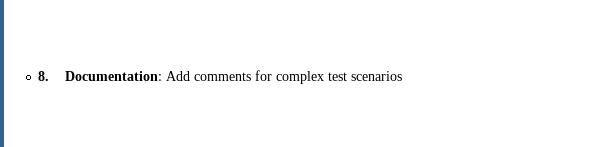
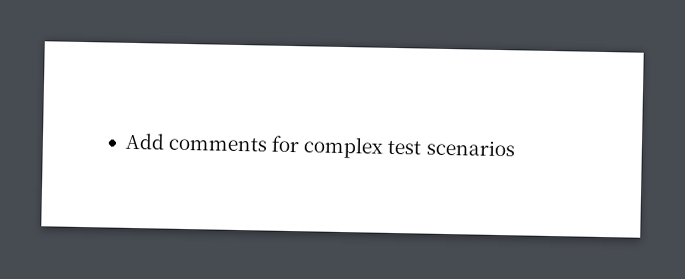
[38,71,162,81] 8. Documentation: -> (124, 141) none

